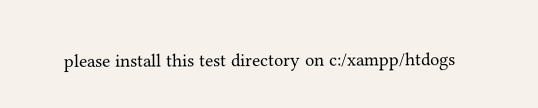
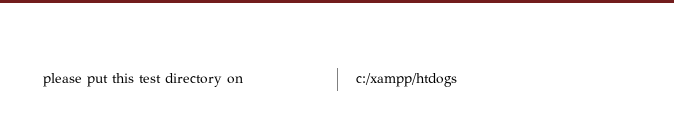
[114,53,162,67] install -> [87,75,108,87] put

